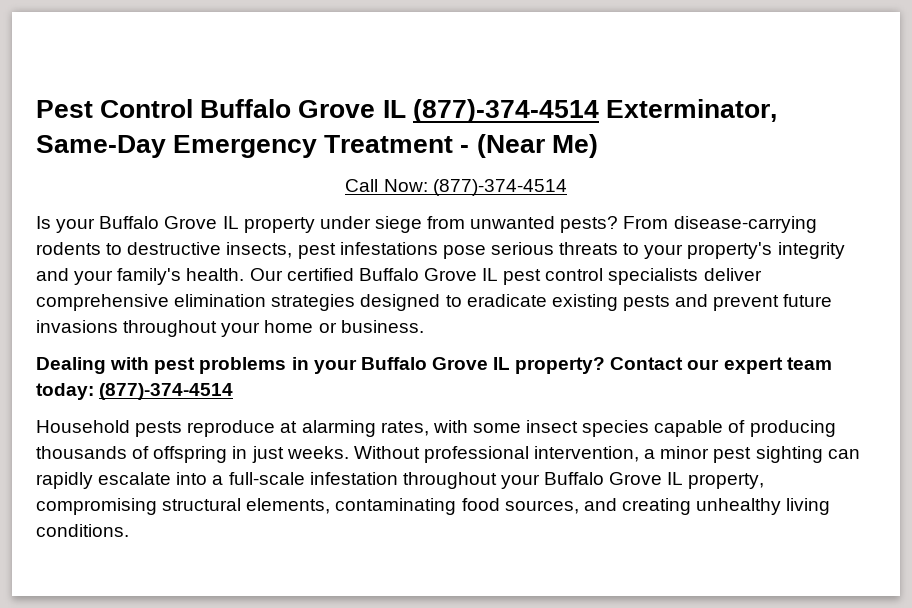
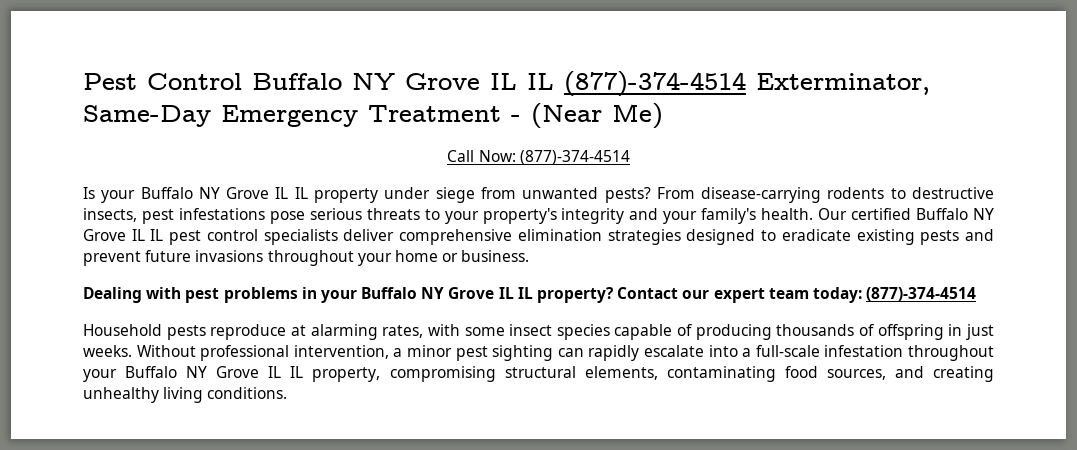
[298,100,406,118] Grove IL -> [352,73,554,90] NY Grove IL IL
[164,216,239,229] Grove IL -> [198,187,308,199] NY Grove IL IL
[423,268,499,281] Grove IL -> [973,208,995,220] [83,229,164,241] NY Grove IL IL
[431,357,511,370] Grove IL -> [421,287,533,299] NY Grove IL IL
[609,472,684,485] Grove IL -> [186,366,304,378] NY Grove IL IL

